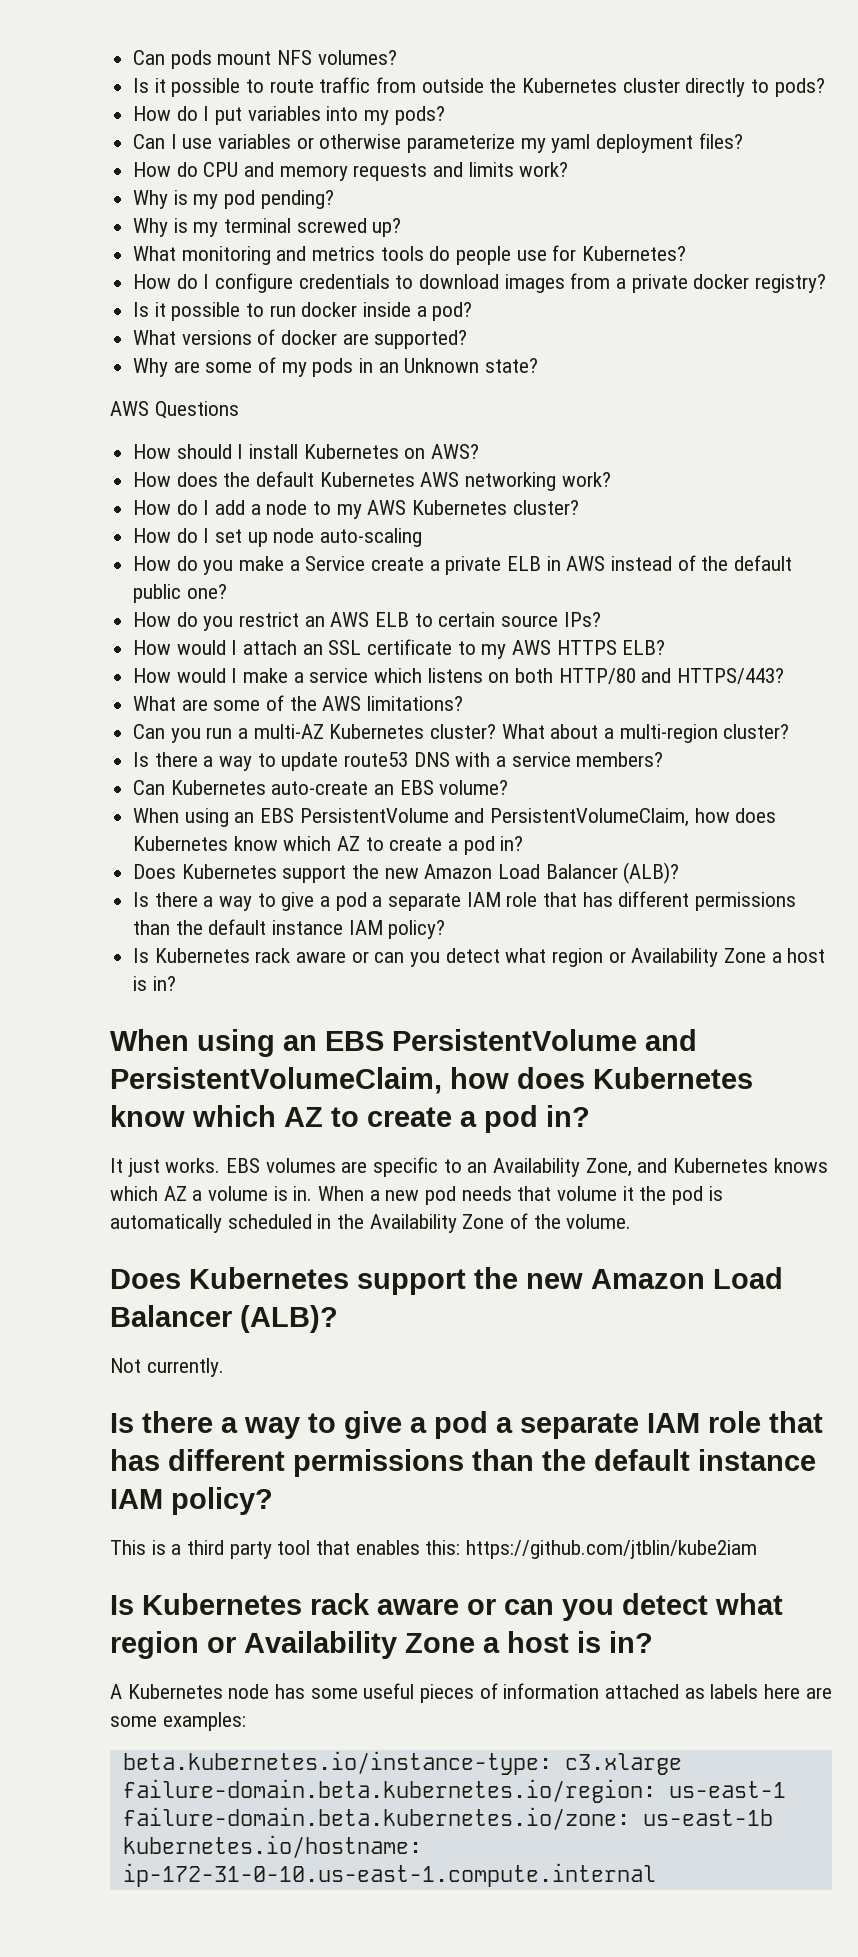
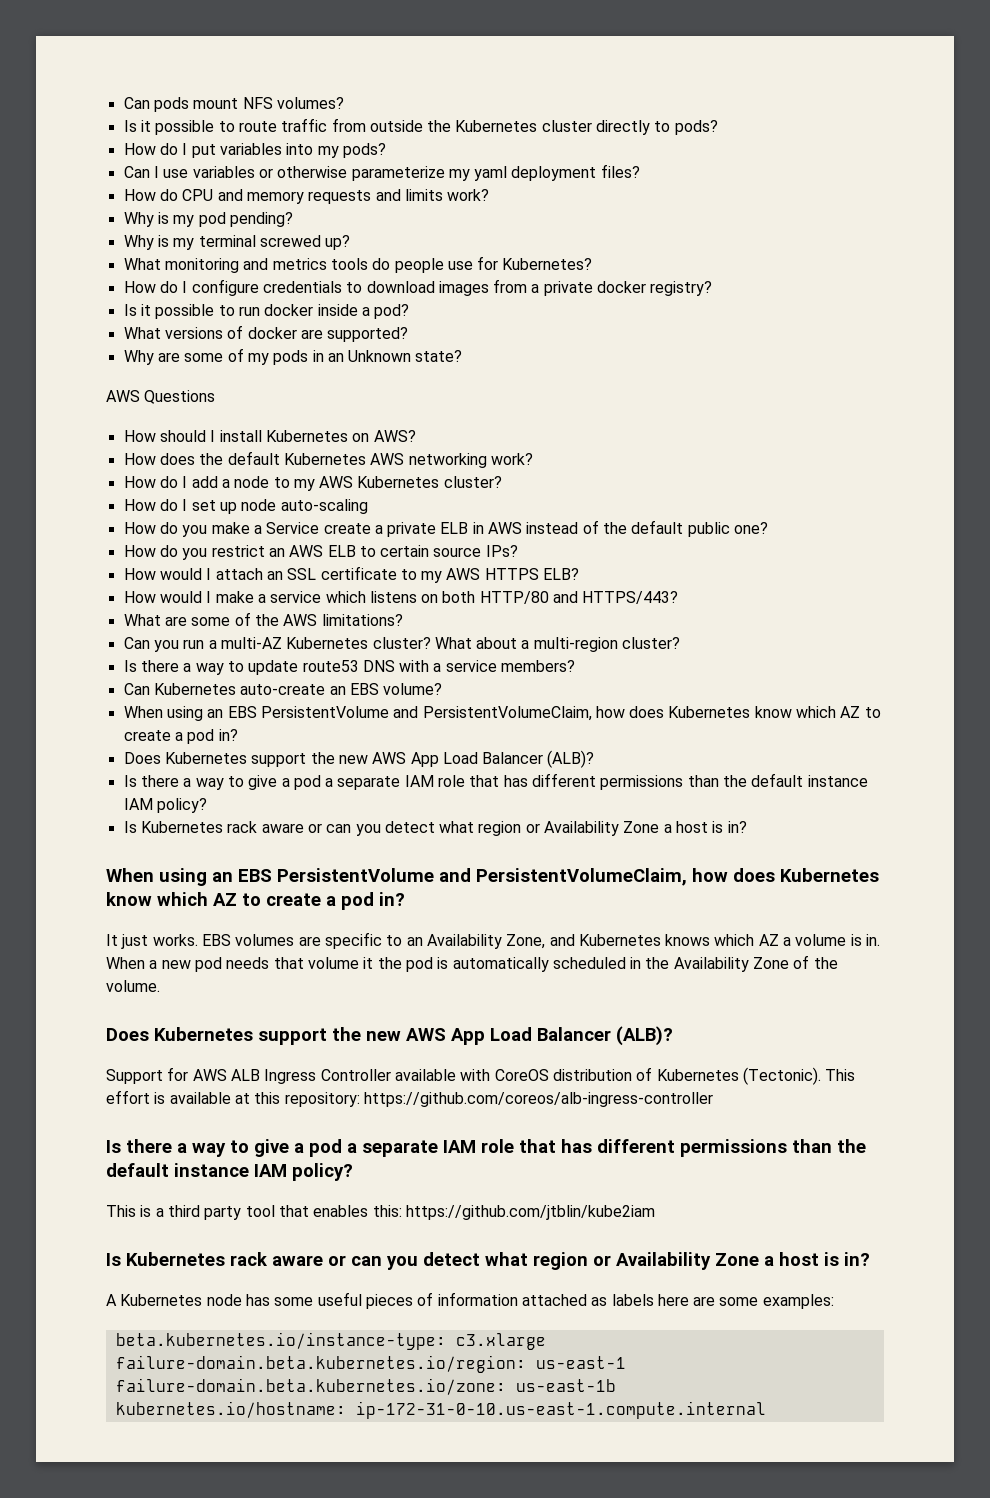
[424,864,493,879] Amazon -> [372,752,439,767] AWS App
[591,1267,783,1289] [110,1305,338,1333] [110,1358,224,1377] Amazon Load Balancer (ALB)? // Not currently. -> [406,1026,673,1046] [106,1067,856,1085] [106,1090,713,1107] AWS App Load Balancer (ALB)? // Support for AWS ALB Ingress Controller available with CoreOS distribution of Kubernetes (Tectonic). This effort is available at this repository: https://github.com/coreos/alb-ingress-controller

